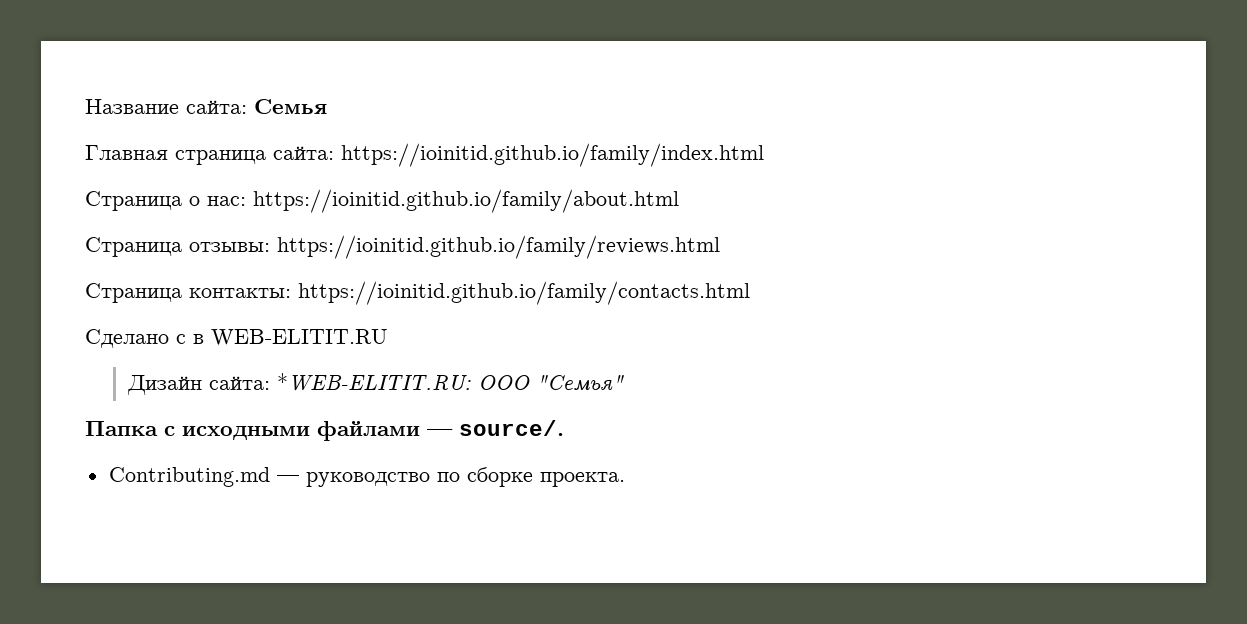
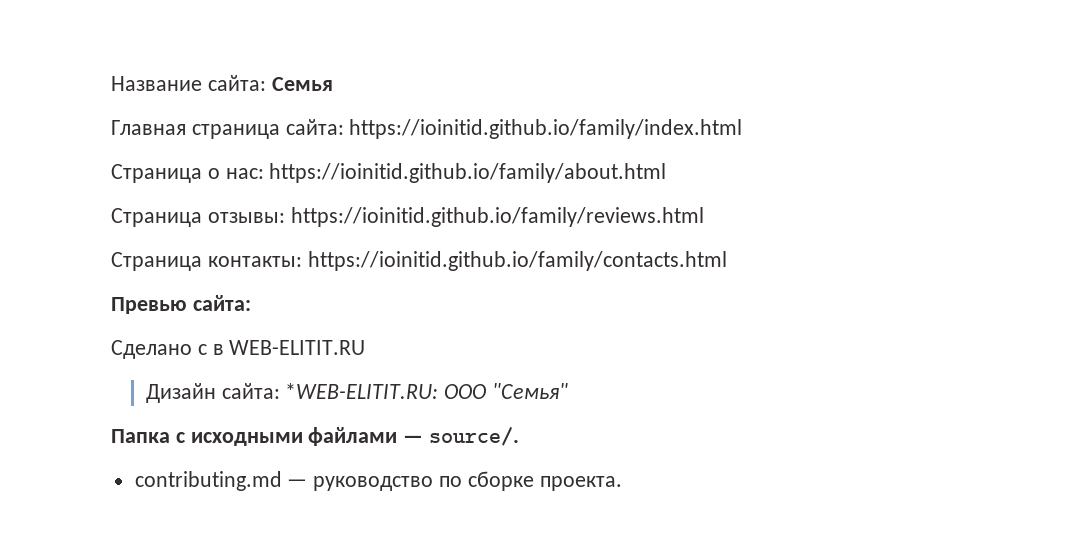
(750, 293) none -> [111,295,251,314] // Превью сайта:
[108,467,270,487] Contributing.md -> [134,471,282,491] contributing.md

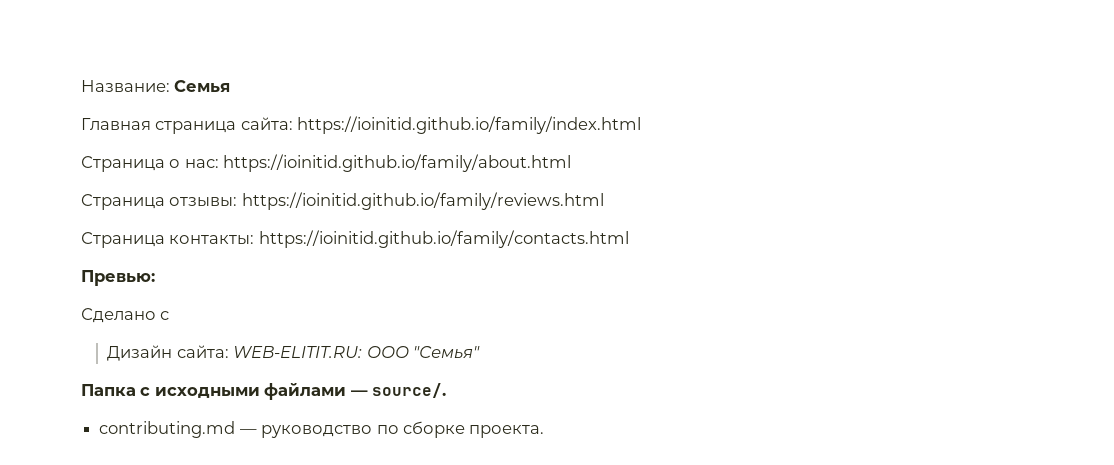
[111,75,266,91] Название сайта: -> [81,80,170,92] Название:
[111,295,251,314] Превью сайта: -> [81,270,155,286] Превью:
[212,340,366,355] в WEB-ELITIT.RU -> (170, 315) none
[285,383,439,399] *WEB-ELITIT.RU: -> [233,346,363,358] WEB-ELITIT.RU:

